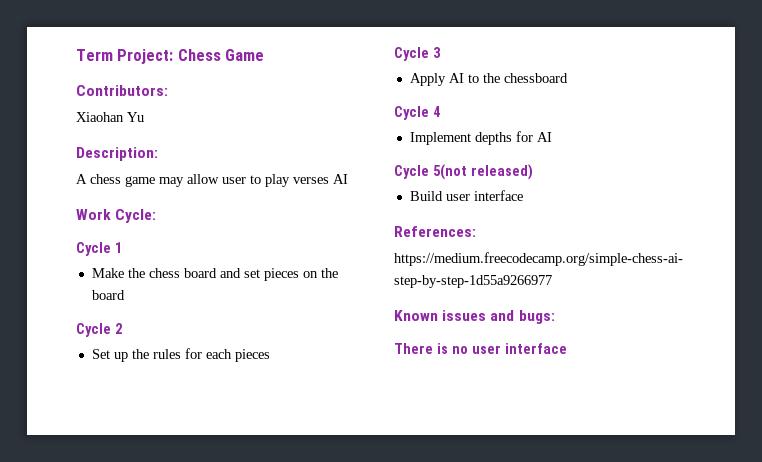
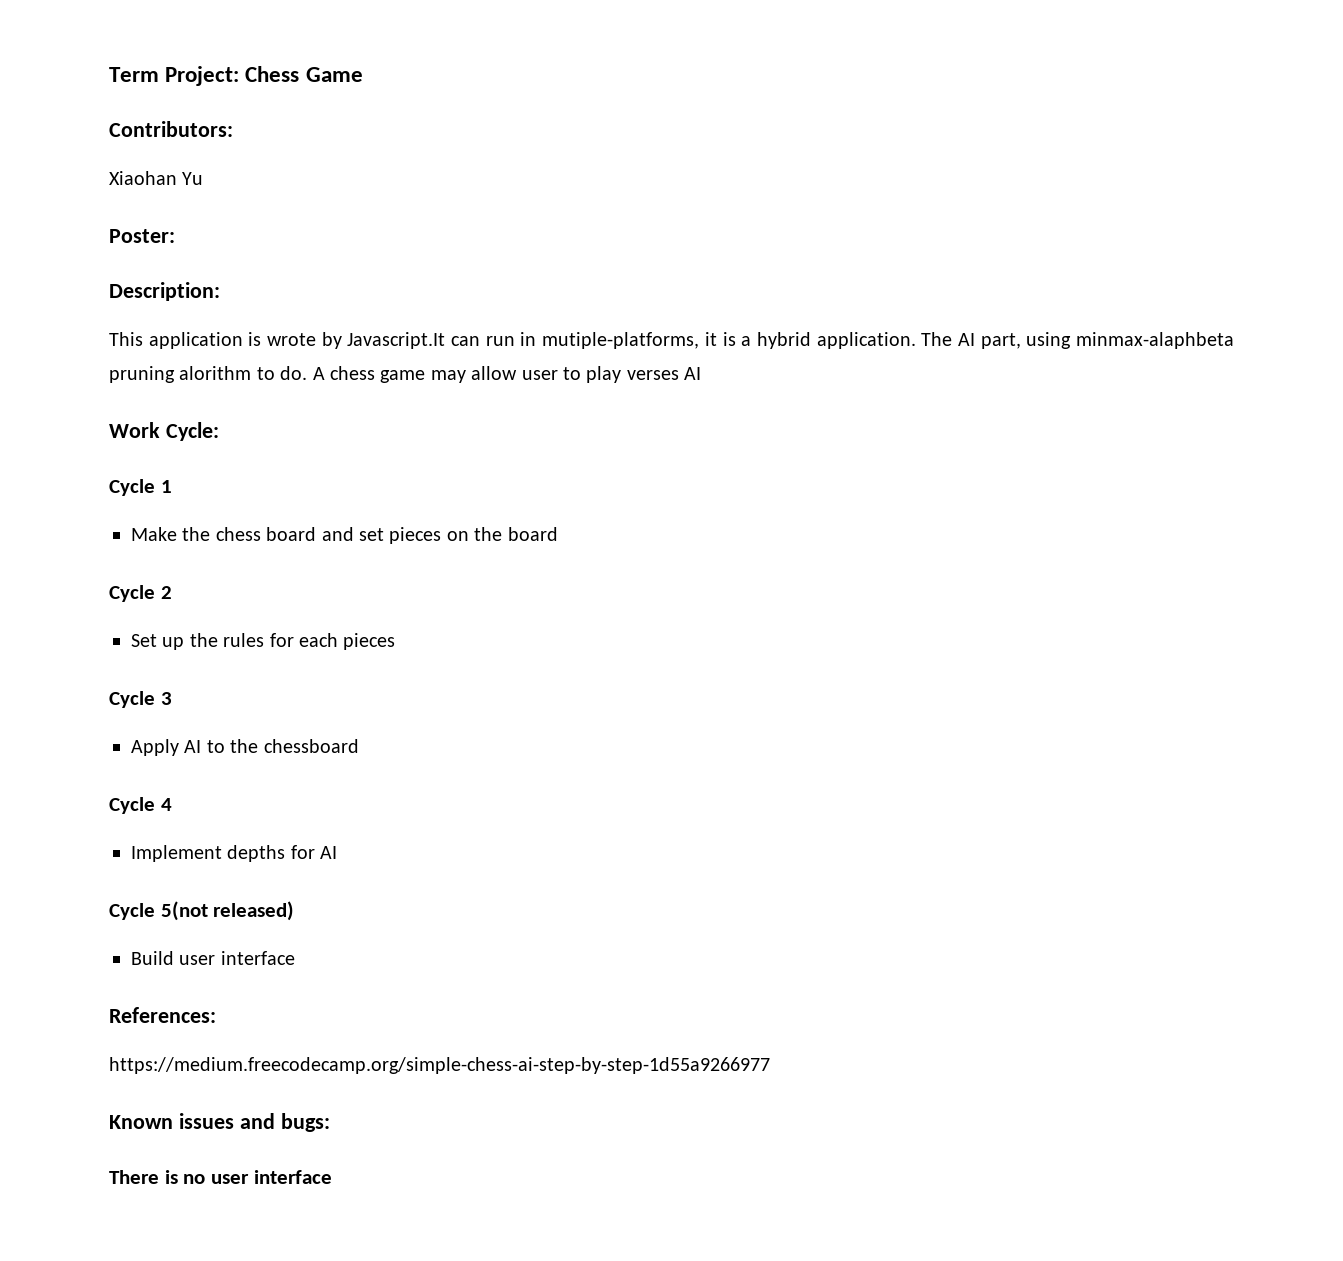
(144, 117) none -> [109,229,175,243] // Poster:
(158, 154) none -> [109,332,1235,349] [109,366,308,383] This application is wrote by Javascript.It can run in mutiple-platforms, it is a hybrid application. The AI part, using minmax-alaphbeta pruning alorithm to do.

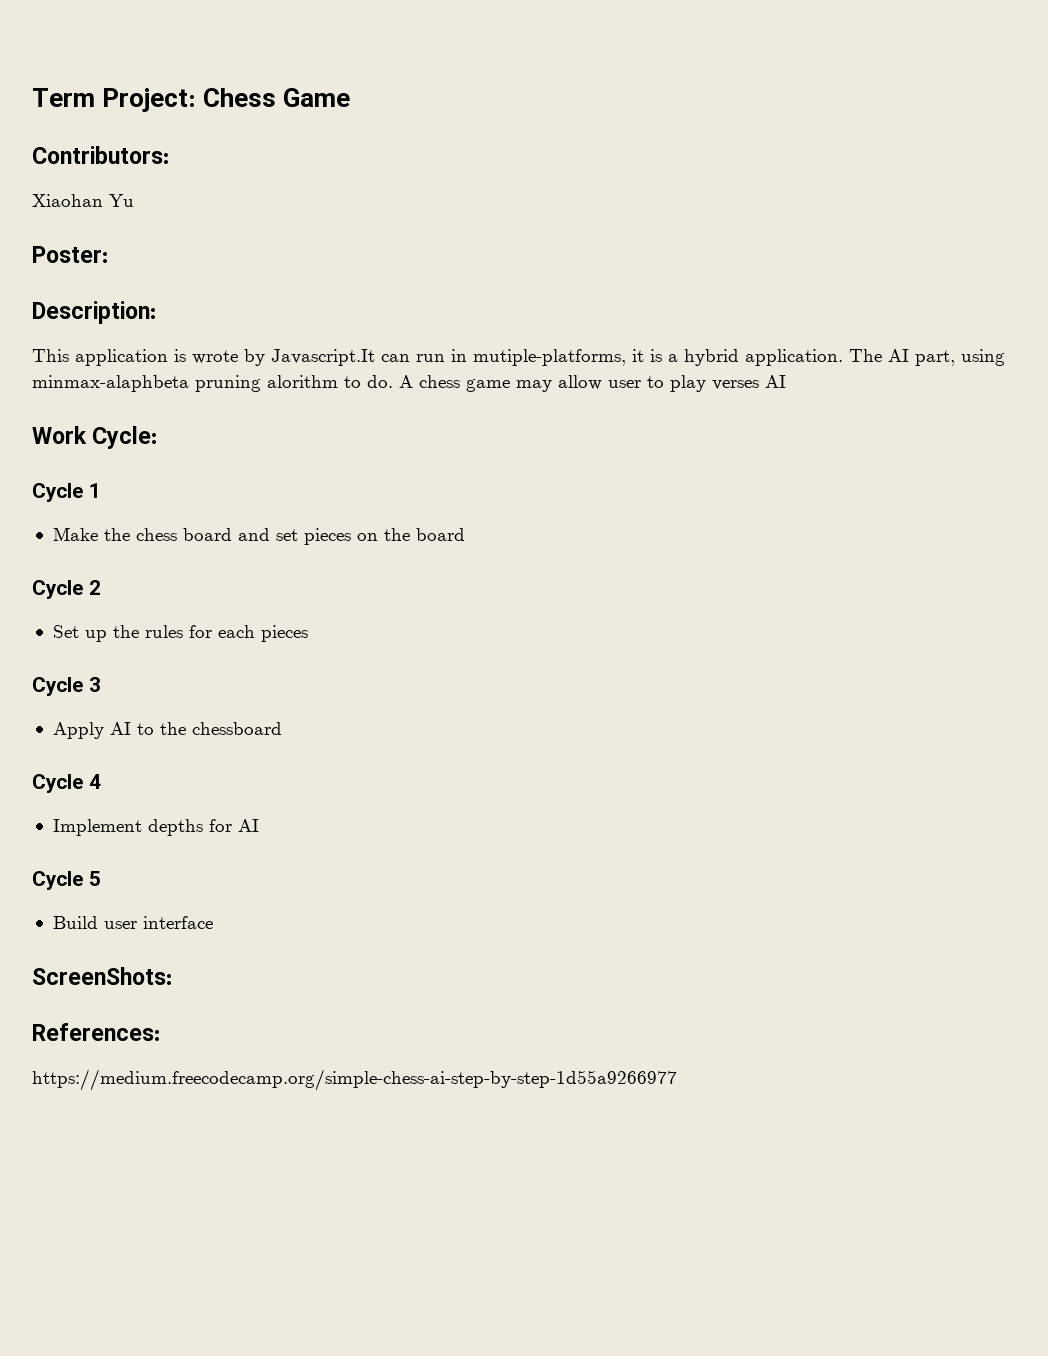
[160,901,295,921] 5(not released) -> [88,871,101,886] 5
(295, 958) none -> [32,967,172,985] // ScreenShots:
[109,1113,330,1132] [109,1170,332,1184] // Known issues and bugs: // There is no user interface -> (677, 1080) none

